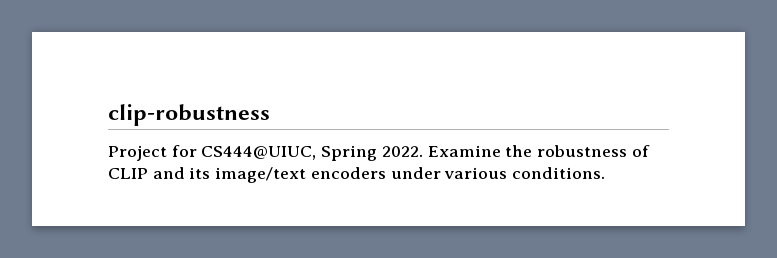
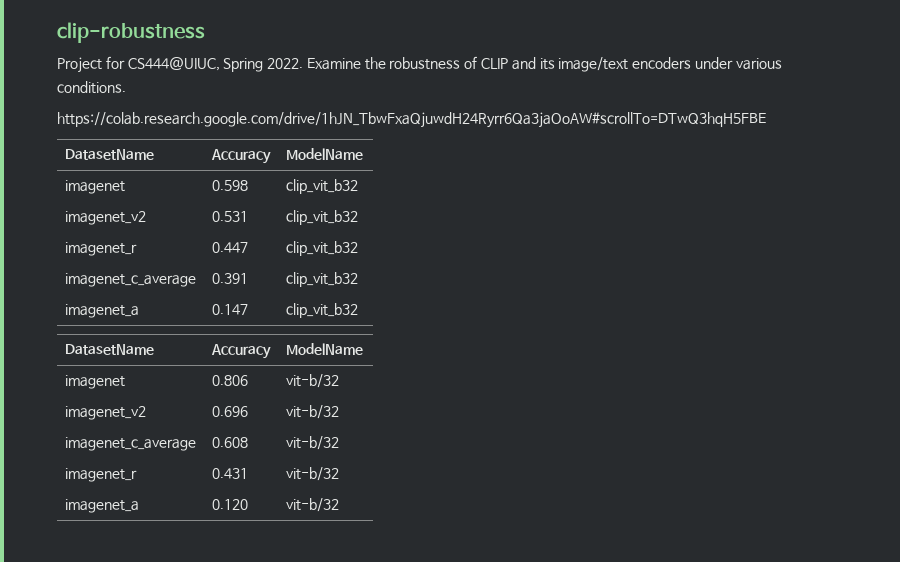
(606, 173) none -> [57,112,766,128] [64,149,154,160] [210,149,271,164] [285,148,363,160] [64,180,125,194] [211,180,248,191] [285,179,358,194] [64,211,146,225] [211,211,248,222] [285,210,358,225] [64,242,137,256] [211,242,248,253] [285,241,358,256] [64,273,196,287] [211,273,248,284] [285,272,358,287] [64,304,139,318] [211,304,248,315] [285,303,358,318] [64,344,154,355] [210,344,271,359] [285,343,363,355] [64,375,125,389] [211,375,248,386] [285,374,339,388] [64,406,146,420] [211,406,248,417] [285,405,339,419] [64,437,196,451] [211,437,248,448] [285,436,339,450] [64,468,137,482] [211,468,248,479] [285,467,339,481] [64,499,139,513] [211,499,248,510] [285,498,339,512] // https://colab.research.google.com/drive/1hJN_TbwFxaQjuwdH24Ryrr6Qa3jaOoAW#scrollTo=DTwQ3hqH5FBE // DatasetName | Accuracy | ModelName // imagenet | 0.598 | clip_vit_b32 // imagenet_v2 | 0.531 | clip_vit_b32 // imagenet_r | 0.447 | clip_vit_b32 // imagenet_c_average | 0.391 | clip_vit_b32 // imagenet_a | 0.147 | clip_vit_b32 // DatasetName | Accuracy | ModelName // imagenet | 0.806 | vit-b/32 // imagenet_v2 | 0.696 | vit-b/32 // imagenet_c_average | 0.608 | vit-b/32 // imagenet_r | 0.431 | vit-b/32 // imagenet_a | 0.120 | vit-b/32

